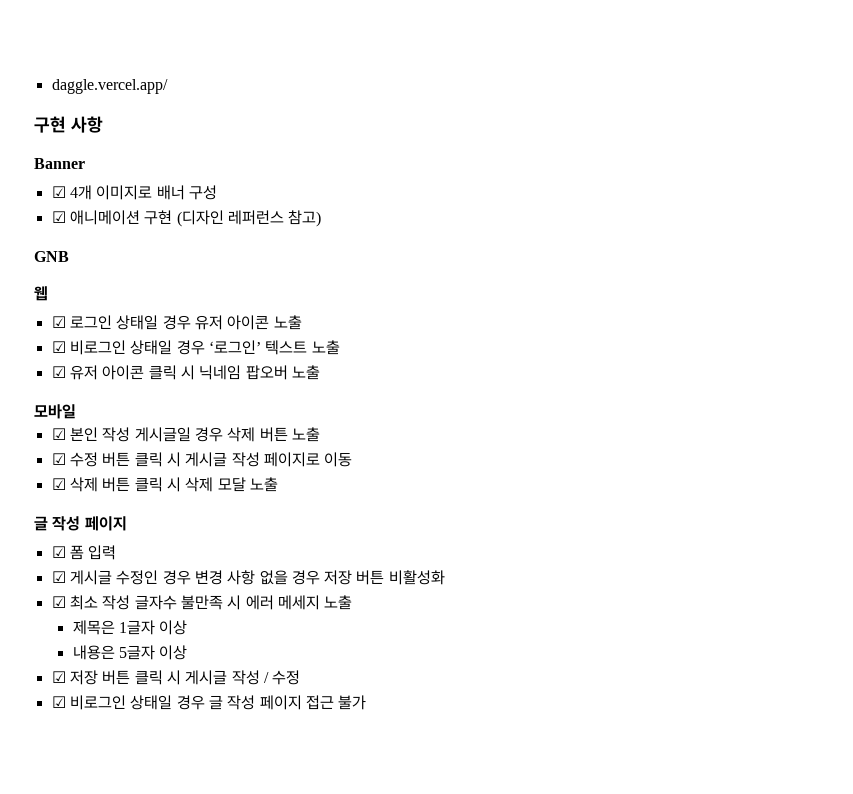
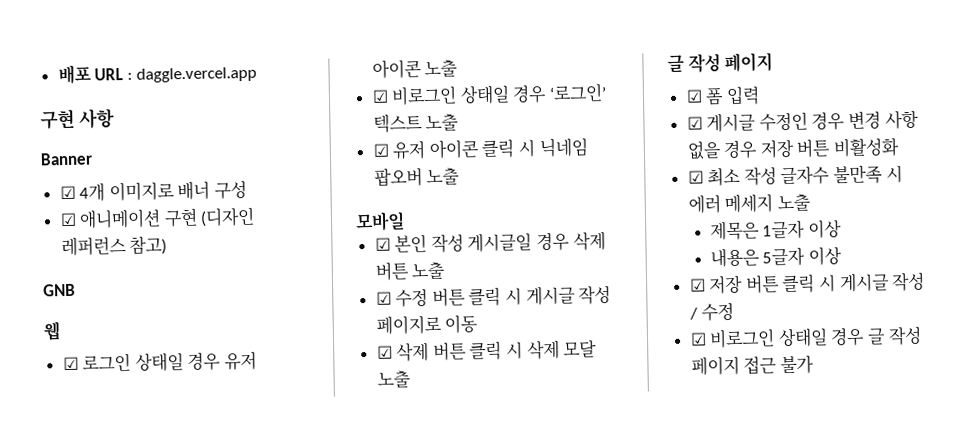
[51,79,168,94] daggle.vercel.app/ -> [57,64,258,85] 배포 URL : daggle.vercel.app

